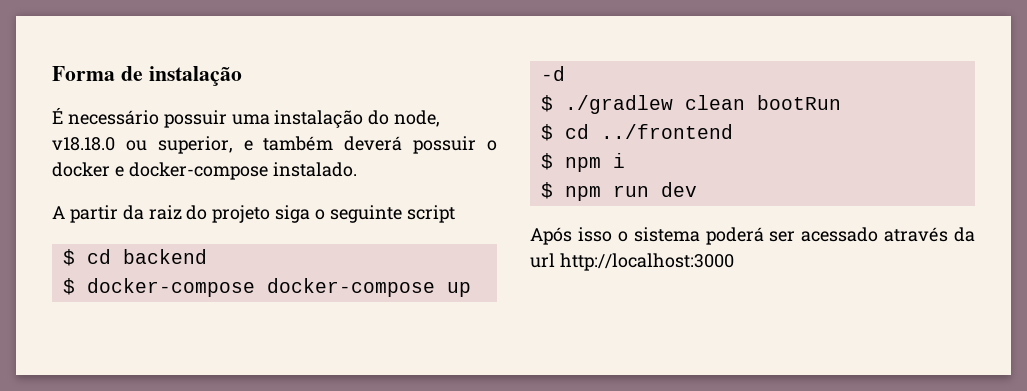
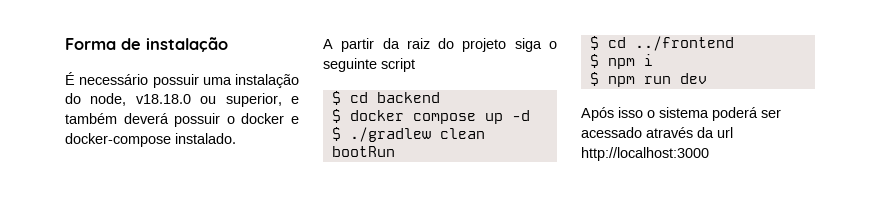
[86,278,435,297] docker-compose docker-compose -> [349,110,476,124] docker compose

